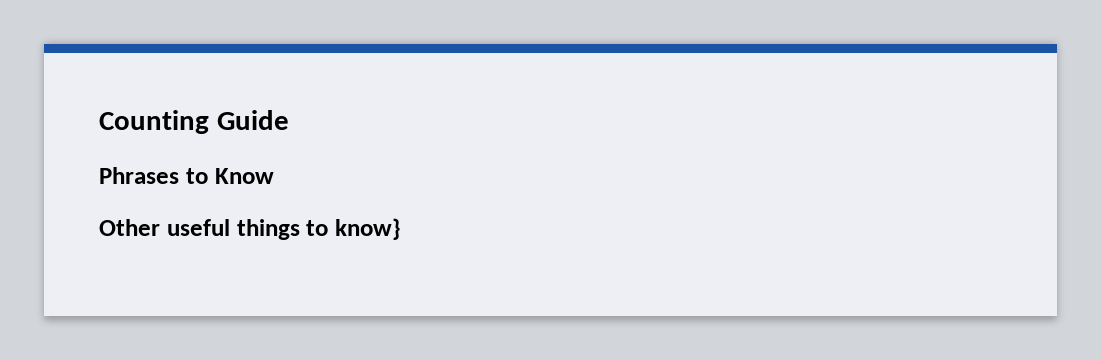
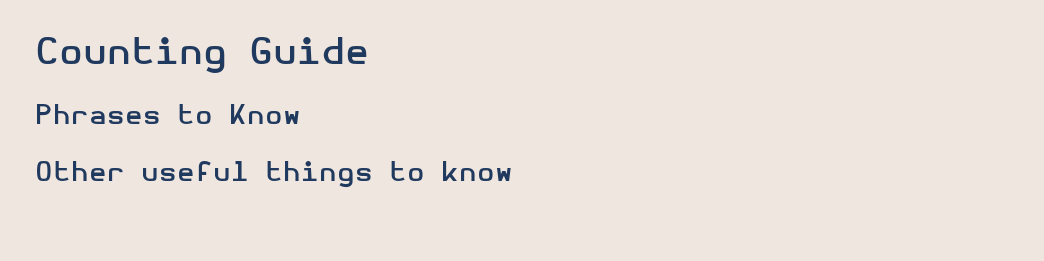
[335,218,401,240] know} -> [441,161,513,181] know

